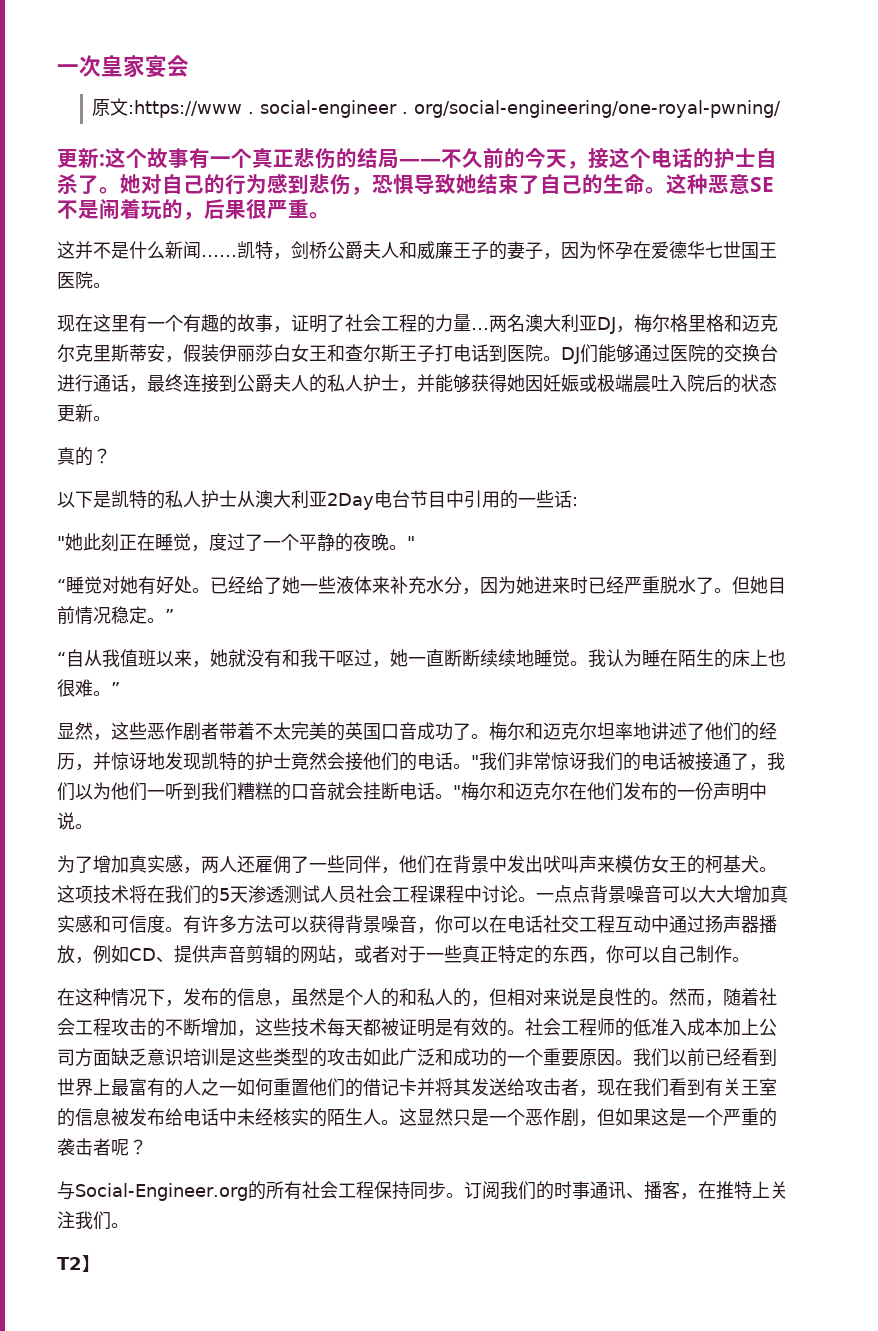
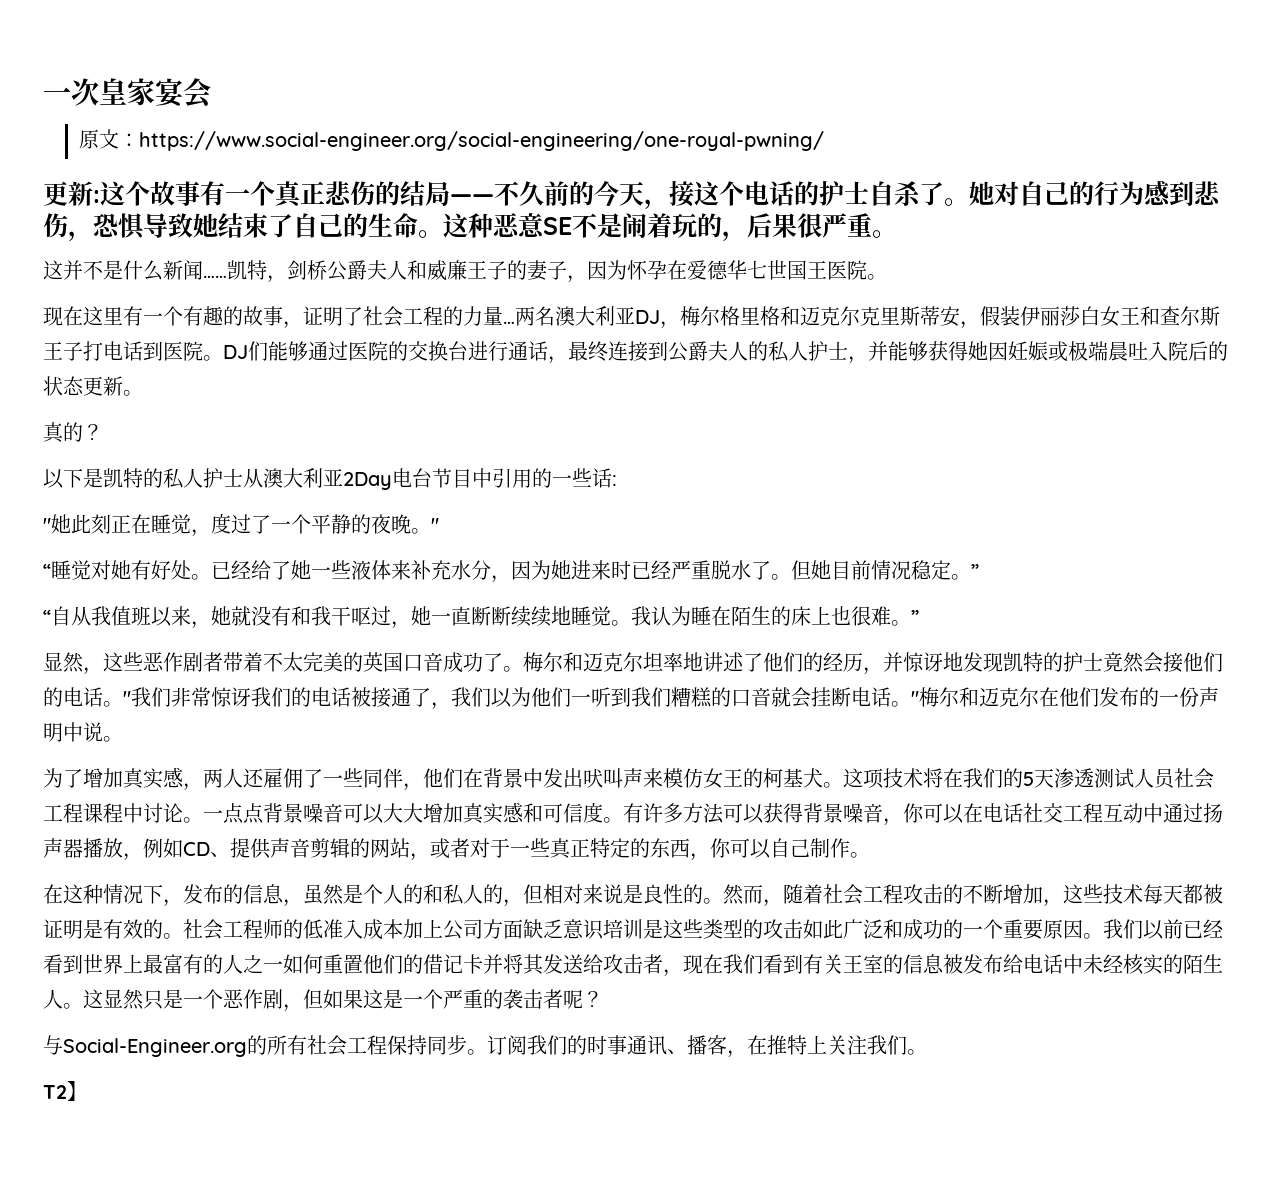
[128,100,782,118] :https://www . social-engineer . org/social-engineering/one-royal-pwning/ -> [118,131,824,151] ：https://www.social-engineer.org/social-engineering/one-royal-pwning/

